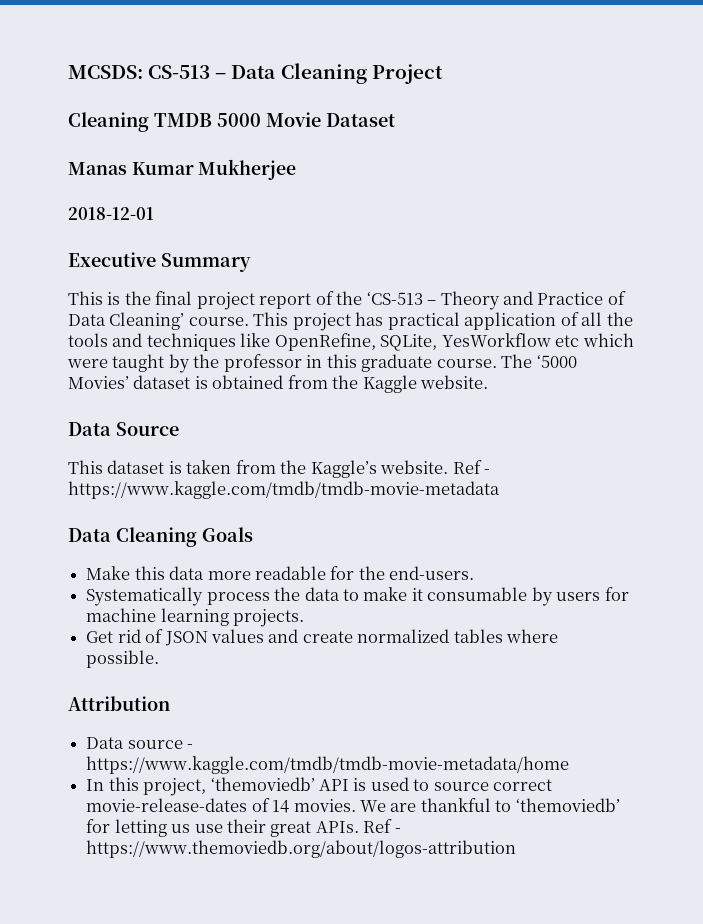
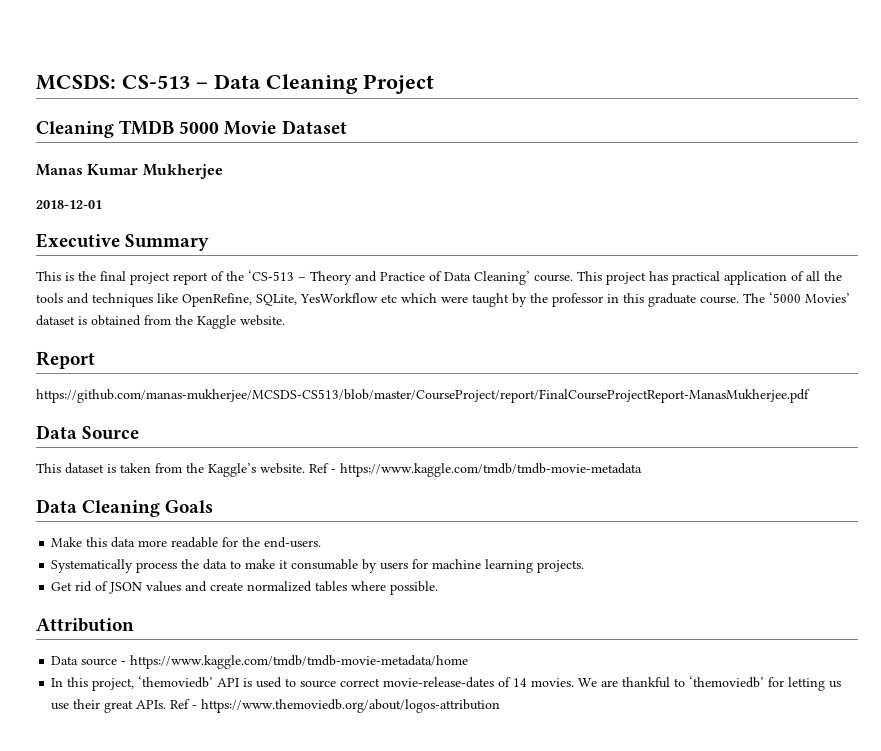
(489, 382) none -> [36,351,95,369] [36,389,810,403] // Report // https://github.com/manas-mukherjee/MCSDS-CS513/blob/master/CourseProject/report/FinalCourseProjectReport-ManasMukherjee.pdf

